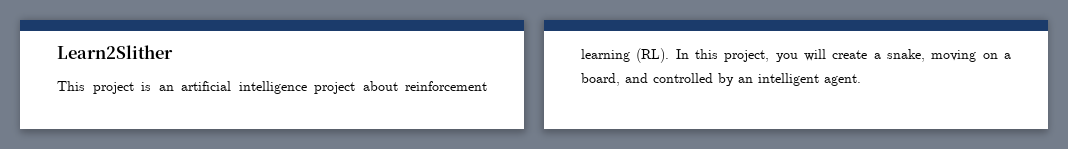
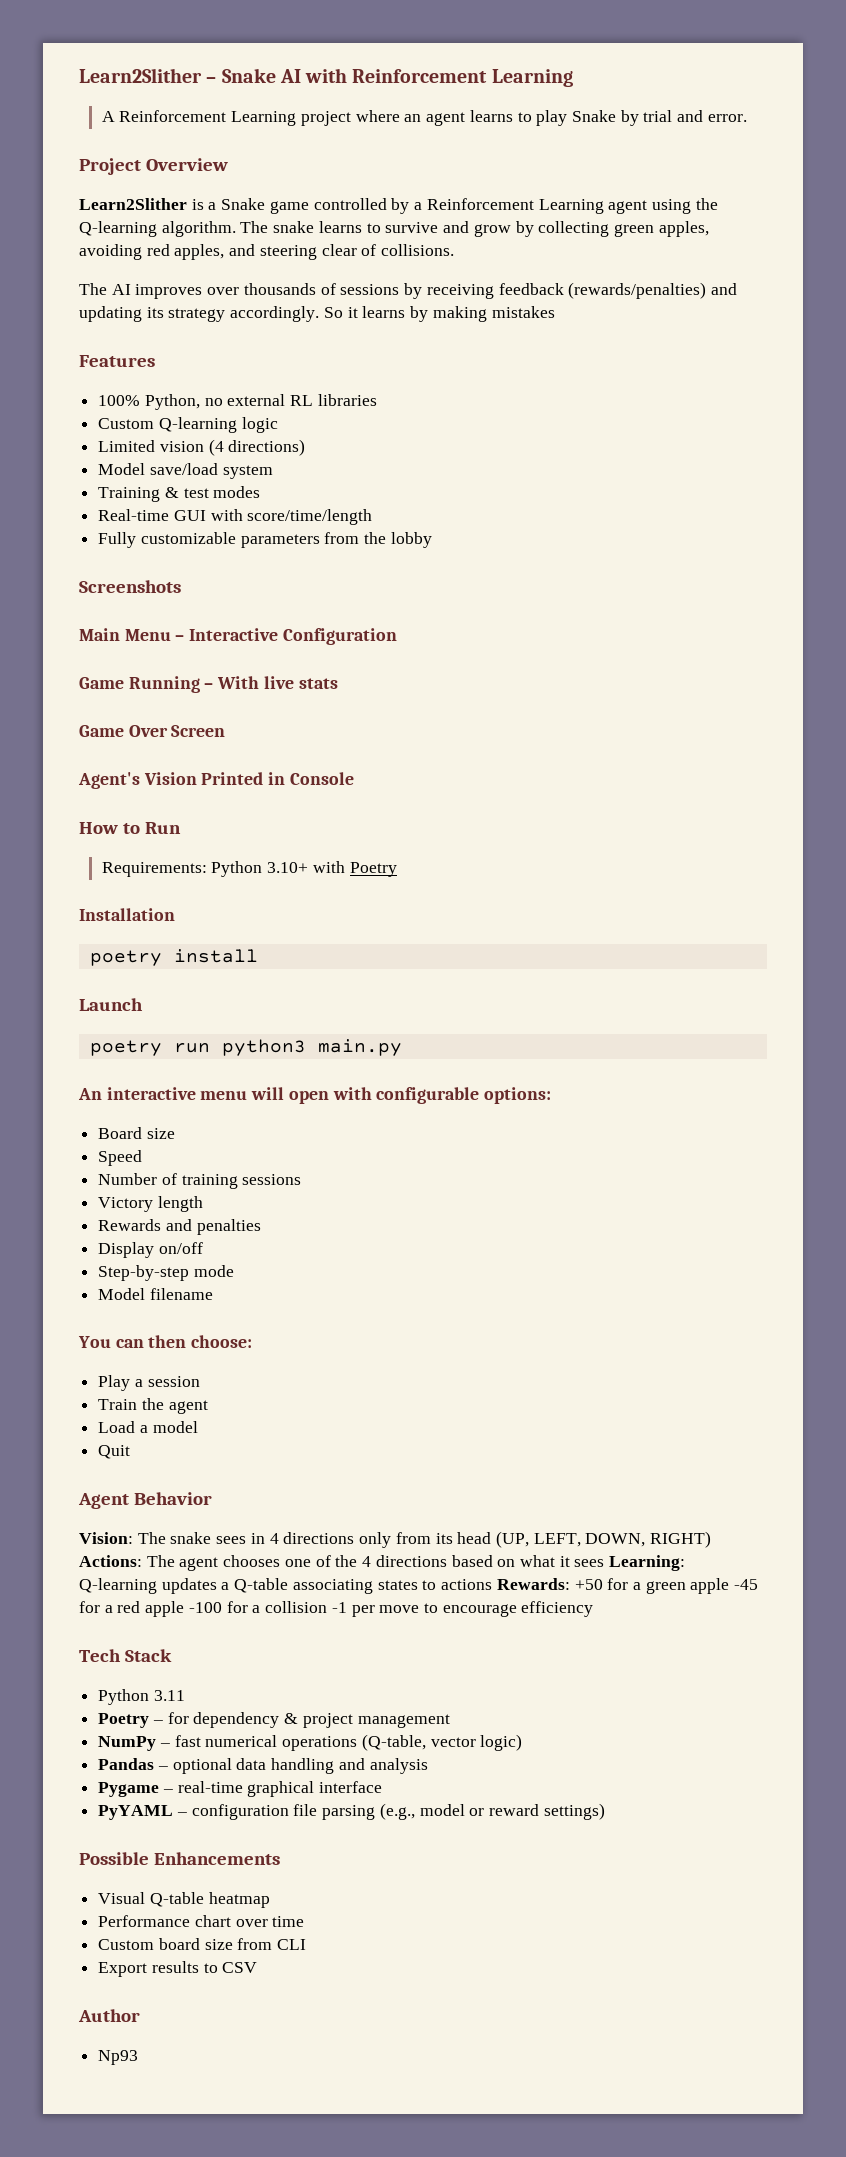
[57,45,173,59] [57,81,487,94] [581,48,1011,63] [581,73,861,86] Learn2Slither // This project is an artificial intelligence project about reinforcement learning (RL). In this project, you will create a snake, moving on a board, and controlled by an intelligent agent. -> [79,68,573,87] [101,110,747,126] [79,158,228,175] [79,198,718,214] [79,221,709,237] [79,244,455,260] [79,282,737,299] [79,306,555,322] [79,355,155,367] [98,394,377,410] [98,417,278,433] [98,439,306,456] [98,463,273,479] [98,486,261,502] [98,509,373,525] [98,532,432,548] [79,580,181,593] [79,628,397,645] [79,676,338,693] [79,725,226,737] [78,772,354,789] [79,822,181,834] [101,861,397,877] [79,908,175,921] [89,949,258,966] [79,998,143,1011] [89,1039,402,1056] [78,1087,552,1104] [98,1127,175,1139] [98,1150,143,1166] [98,1173,302,1189] [98,1196,203,1212] [98,1219,261,1235] [98,1242,203,1258] [98,1265,234,1281] [98,1288,213,1300] [78,1335,253,1348] [98,1375,200,1391] [98,1398,208,1414] [98,1421,198,1433] [98,1445,131,1459] [78,1492,212,1509] [79,1531,712,1548] [79,1555,686,1571] [79,1578,759,1594] [79,1601,594,1617] [79,1649,172,1662] [98,1689,185,1705] [98,1712,450,1728] [98,1734,523,1751] [98,1758,428,1774] [98,1781,383,1797] [98,1803,605,1820] [79,1852,280,1865] [98,1892,270,1908] [98,1915,305,1927] [98,1938,307,1950] [98,1961,258,1977] [78,2009,140,2022] [98,2050,139,2065] Learn2Slither – Snake AI with Reinforcement Learning // A Reinforcement Learning project where an agent learns to play Snake by trial and error. // Project Overview // Learn2Slither is a Snake game controlled by a Reinforcement Learning agent using the Q-learning algorithm. The snake learns to survive and grow by collecting green apples, avoiding red apples, and steering clear of collisions. // The AI improves over thousands of sessions by receiving feedback (rewards/penalties) and updating its strategy accordingly. So it learns by making mistakes // Features // 100% Python, no external RL libraries // Custom Q-learning logic // Limited vision (4 directions) // Model save/load system // Training & test modes // Real-time GUI with score/time/length // Fully customizable parameters from the lobby // Screenshots // Main Menu – Interactive Configuration // Game Running – With live stats // Game Over Screen // Agent's Vision Printed in Console // How to Run // Requirements: Python 3.10+ with Poetry // Installation // poetry install // Launch // poetry run python3 main.py // An interactive menu will open with configurable options: // Board size // Speed // Number of training sessions // Victory length // Rewards and penalties // Display on/off // Step-by-step mode // Model filename // You can then choose: // Play a session // Train the agent // Load a model // Quit // Agent Behavior // Vision: The snake sees in 4 directions only from its head (UP, LEFT, DOWN, RIGHT) Actions: The agent chooses one of the 4 directions based on what it sees Learning: Q-learning updates a Q-table associating states to actions Rewards: +50 for a green apple -45 for a red apple -100 for a collision -1 per move to encourage efficiency // Tech Stack // Python 3.11 // Poetry – for dependency & project management // NumPy – fast numerical operations (Q-table, vector logic) // Pandas – optional data handling and analysis // Pygame – real-time graphical interface // PyYAML – configuration file parsing (e.g., model or reward settings) // Possible Enhancements // Visual Q-table heatmap // Performance chart over time // Custom board size from CLI // Export results to CSV // Author // Np93

